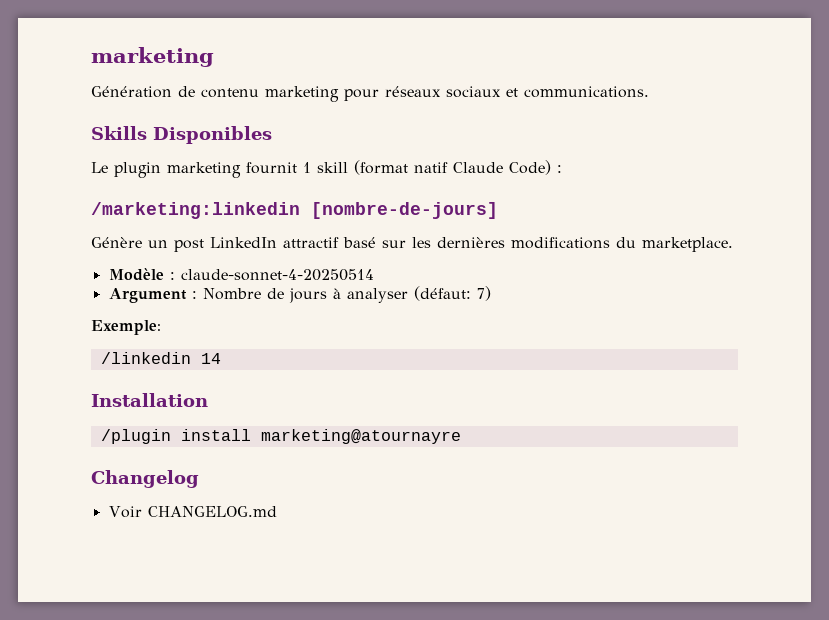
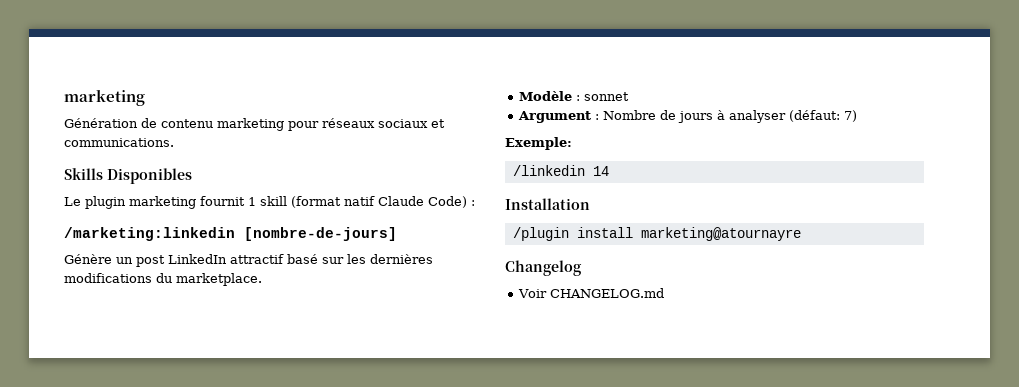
[180,269,374,281] claude-sonnet-4-20250514 -> [583,92,629,101] sonnet

